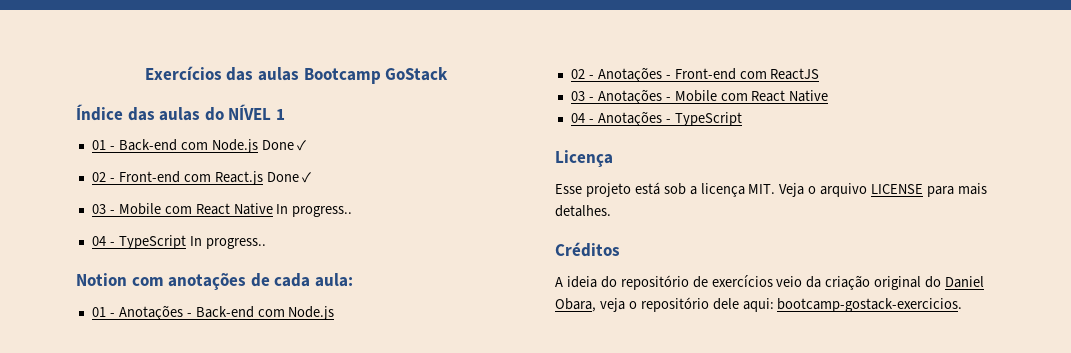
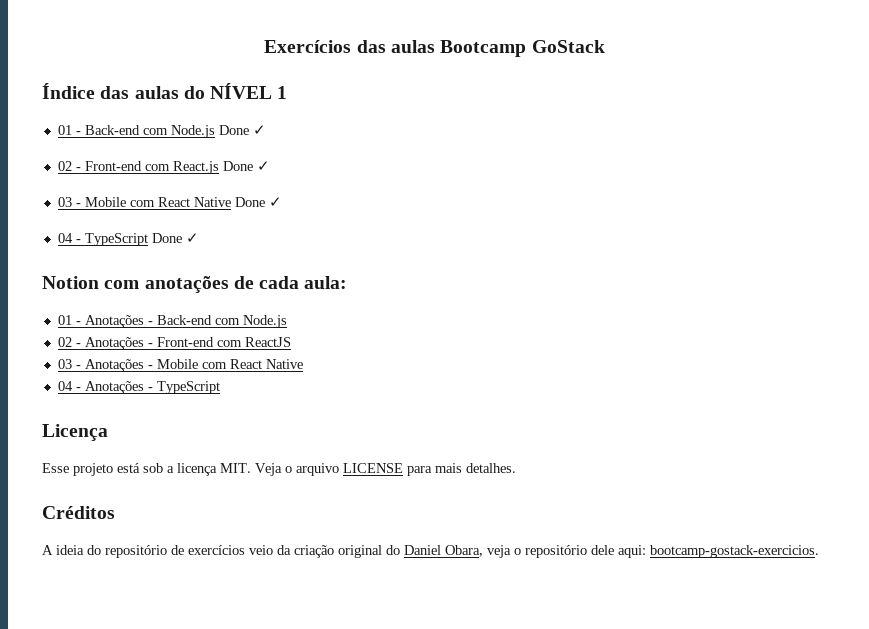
[276,204,353,217] In progress.. -> [234,197,282,207] Done ✓
[189,236,266,249] In progress.. -> [151,233,199,243] Done ✓

